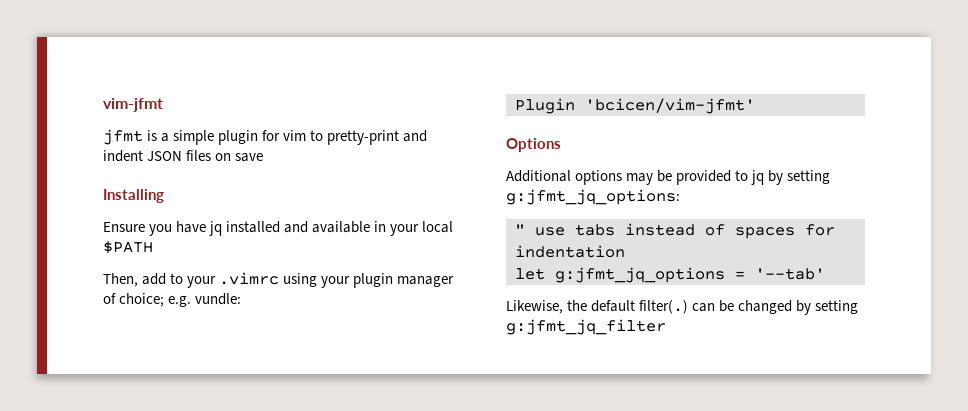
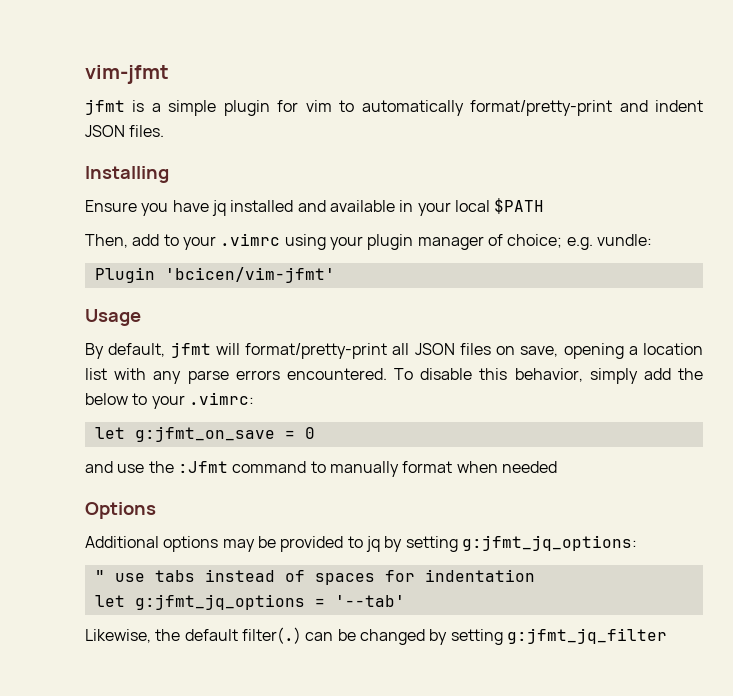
[327,130,400,145] pretty-print -> [361,100,613,116] automatically format/pretty-print
[186,150,264,162] files on save -> [129,125,165,137] files.
(755, 106) none -> [85,309,141,326] [85,342,703,359] [85,368,703,384] [85,392,254,409] [94,426,315,442] [85,461,557,477] // Usage // By default, jfmt will format/pretty-print all JSON files on save, opening a location list with any parse errors encountered. To disable this behavior, simply add the below to your .vimrc: // let g:jfmt_on_save = 0 // and use the :Jfmt command to manually format when needed

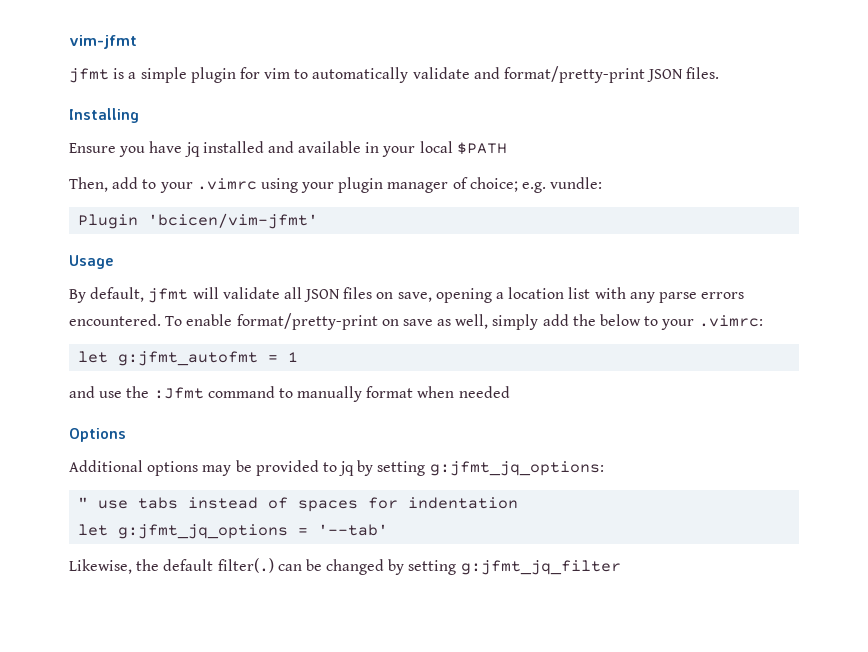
[470,100,704,116] format/pretty-print and indent -> [412,66,646,83] validate and format/pretty-print
[245,343,387,359] format/pretty-print -> [222,287,280,299] validate
[420,368,583,382] disable this behavior, -> [186,313,489,330] enable format/pretty-print on save as well,
[134,426,315,442] g:jfmt_on_save = 0 -> [118,351,299,366] g:jfmt_autofmt = 1

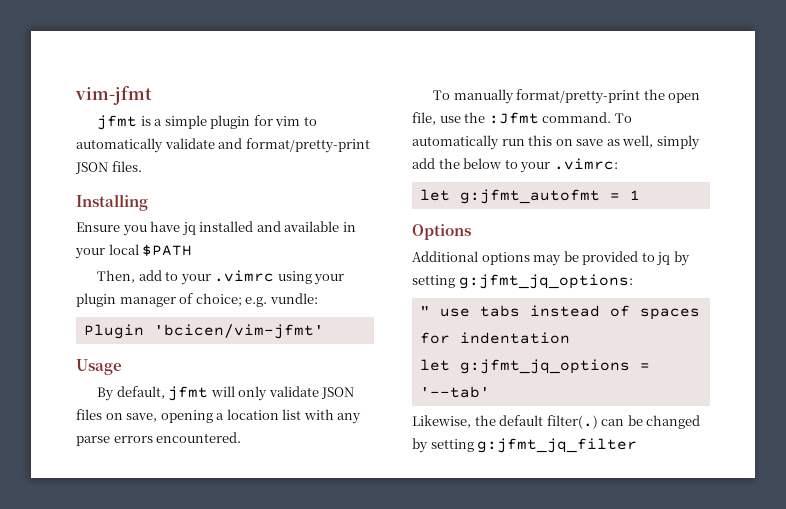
[222,287,302,299] validate all -> [238,386,319,401] only validate
[165,313,378,330] To enable format/pretty-print -> [433,89,701,104] [412,112,632,125] [412,135,553,150] // To manually format/pretty-print the open file, use the :Jfmt command. To automatically run this
[69,386,510,402] // and use the :Jfmt command to manually format when needed -> (640, 195) none

